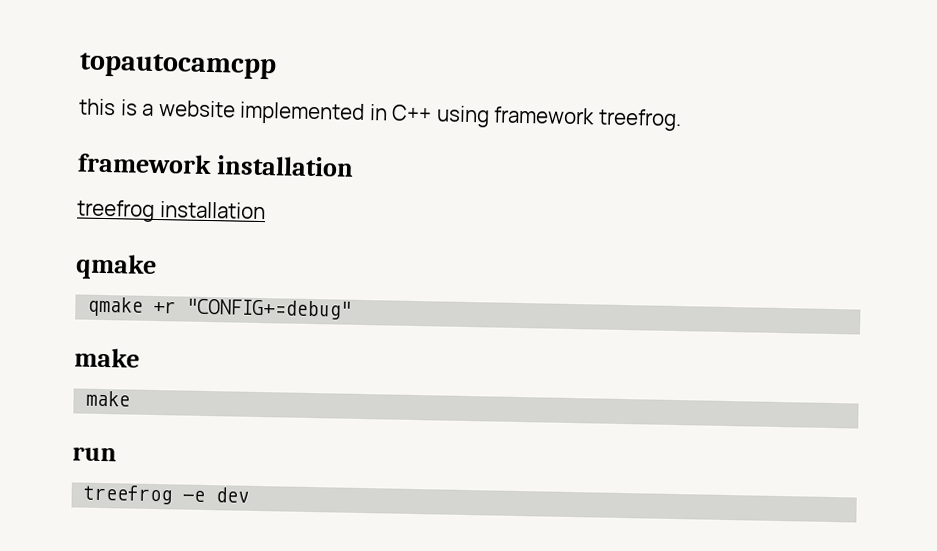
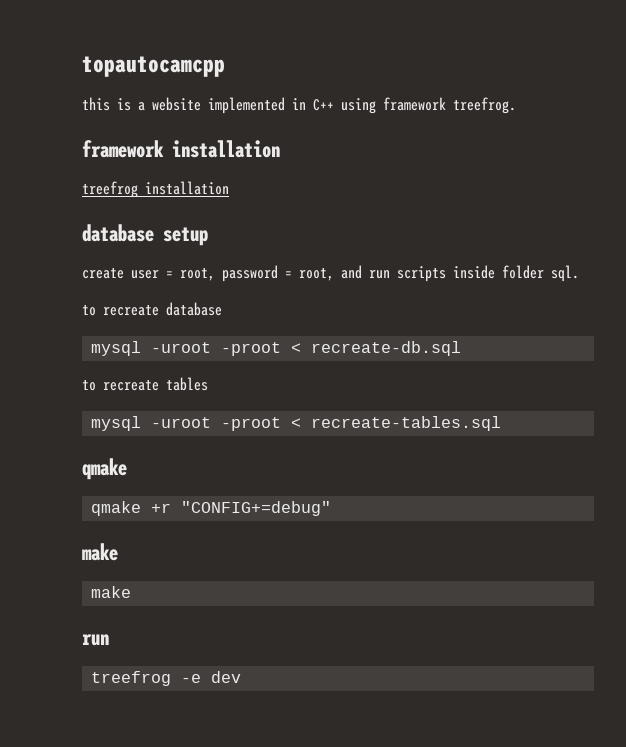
(266, 210) none -> [82,224,208,246] [82,265,579,282] [82,302,222,316] [91,341,462,356] [82,377,208,391] [91,416,502,431] // database setup // create user = root, password = root, and run scripts inside folder sql. // to recreate database // mysql -uroot -proot < recreate-db.sql // to recreate tables // mysql -uroot -proot < recreate-tables.sql

